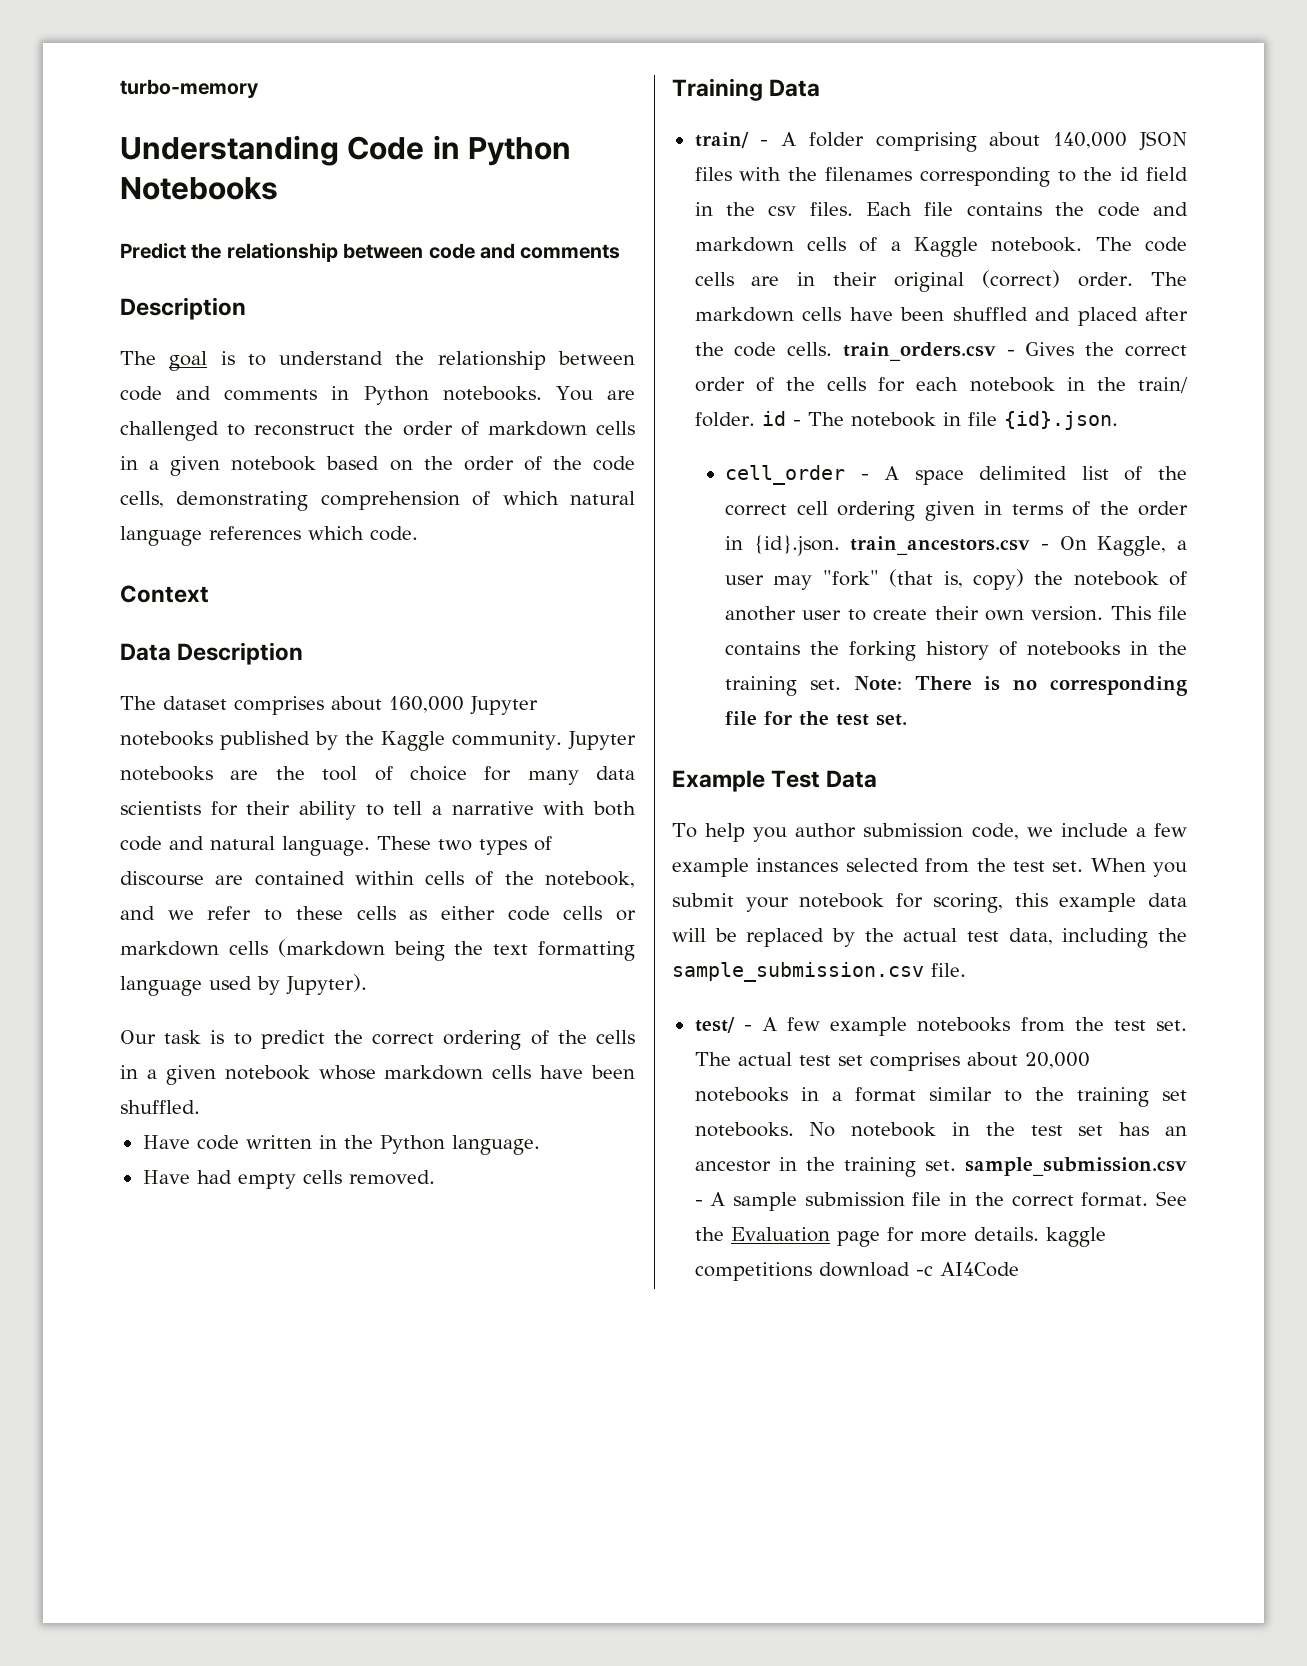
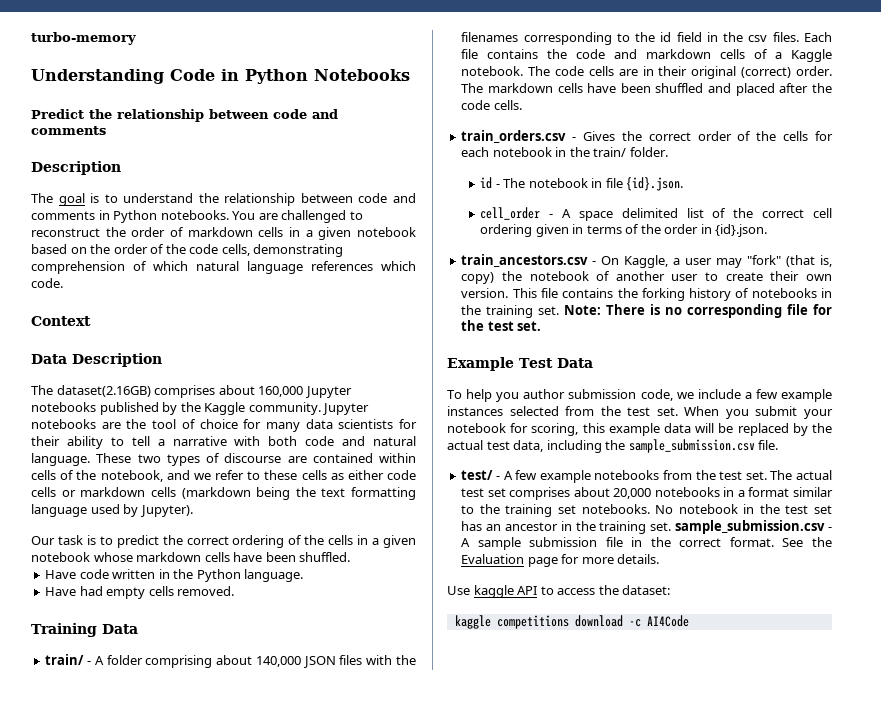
[163,696,227,710] dataset -> [56,385,151,397] dataset(2.16GB)
(833, 349) none -> (522, 105) //
(755, 419) none -> (668, 152) //
(840, 545) none -> (768, 230) //
(1039, 1234) none -> [447,585,671,598] // Use kaggle API to access the dataset: //

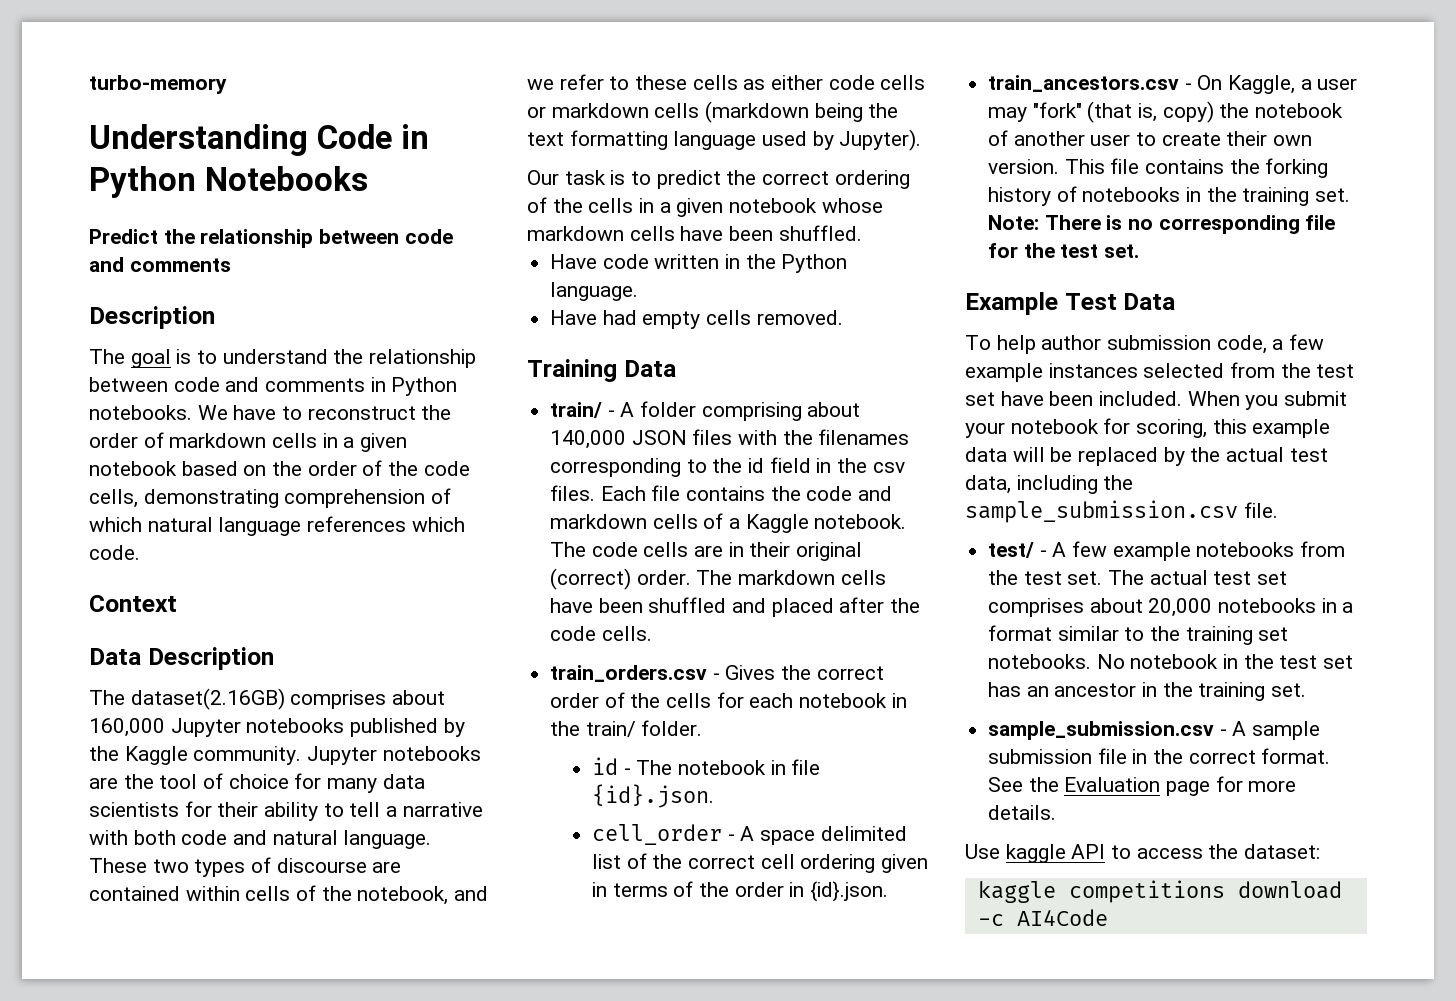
[232,210,347,223] You are challenged -> [197,405,277,420] We have
[496,392,520,402] you -> (1036, 344) none
[676,389,741,399] we include -> (1267, 344) none
[656,407,678,416] set. -> [965,391,1183,406] set have been included.
(672, 526) none -> (1307, 690) //

